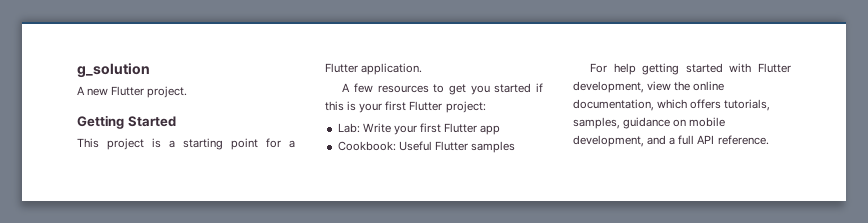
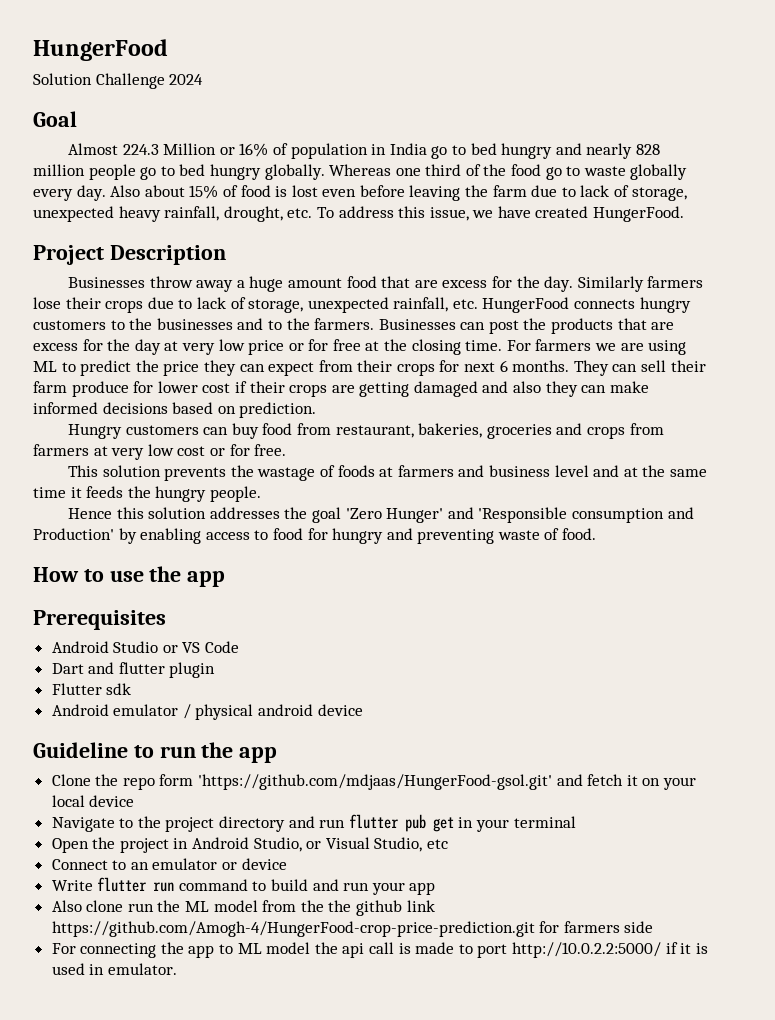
[77,63,150,78] [77,86,188,98] [77,115,176,129] [77,138,295,150] [325,63,423,75] [342,83,543,95] [325,101,486,113] [337,123,501,135] [337,141,515,153] [590,63,791,75] [573,81,725,93] [573,99,771,111] [573,117,726,129] [573,135,769,147] g_solution // A new Flutter project. // Getting Started // This project is a starting point for a Flutter application. // A few resources to get you started if this is your first Flutter project: // Lab: Write your first Flutter app // Cookbook: Useful Flutter samples // For help getting started with Flutter development, view the online documentation, which offers tutorials, samples, guidance on mobile development, and a full API reference. -> [33,39,168,61] [33,73,204,89] [33,111,77,127] [68,143,660,159] [33,164,688,180] [33,185,687,201] [33,206,685,222] [33,245,226,265] [68,276,704,292] [33,297,691,313] [33,318,675,334] [33,339,687,355] [33,360,706,376] [33,381,649,397] [33,402,317,418] [68,423,664,439] [33,444,287,460] [68,465,707,481] [33,486,261,502] [68,507,694,523] [33,528,597,544] [33,566,226,587] [33,610,166,630] [51,641,240,653] [51,662,216,678] [51,683,132,695] [51,704,363,720] [33,742,278,763] [51,774,697,790] [51,795,135,807] [51,814,576,832] [51,837,449,853] [51,858,287,870] [51,877,436,895] [51,900,435,916] [51,921,654,937] [51,942,708,958] [51,963,177,975] HungerFood // Solution Challenge 2024 // Goal // Almost 224.3 Million or 16% of population in India go to bed hungry and nearly 828 million people go to bed hungry globally. Whereas one third of the food go to waste globally every day. Also about 15% of food is lost even before leaving the farm due to lack of storage, unexpected heavy rainfall, drought, etc. To address this issue, we have created HungerFood. // Project Description // Businesses throw away a huge amount food that are excess for the day. Similarly farmers lose their crops due to lack of storage, unexpected rainfall, etc. HungerFood connects hungry customers to the businesses and to the farmers. Businesses can post the products that are excess for the day at very low price or for free at the closing time. For farmers we are using ML to predict the price they can expect from their crops for next 6 months. They can sell their farm produce for lower cost if their crops are getting damaged and also they can make informed decisions based on prediction. // Hungry customers can buy food from restaurant, bakeries, groceries and crops from farmers at very low cost or for free. // This solution prevents the wastage of foods at farmers and business level and at the same time it feeds the hungry people. // Hence this solution addresses the goal 'Zero Hunger' and 'Responsible consumption and Production' by enabling access to food for hungry and preventing waste of food. // How to use the app // Prerequisites // Android Studio or VS Code // Dart and flutter plugin // Flutter sdk // Android emulator / physical android device // Guideline to run the app // Clone the repo form 'https://github.com/mdjaas/HungerFood-gsol.git' and fetch it on your local device // Navigate to the project directory and run flutter pub get in your terminal // Open the project in Android Studio, or Visual Studio, etc // Connect to an emulator or device // Write flutter run command to build and run your app // Also clone run the ML model from the the github link https://github.com/Amogh-4/HungerFood-crop-price-prediction.git for farmers side // For connecting the app to ML model the api call is made to port http://10.0.2.2:5000/ if it is used in emulator.

